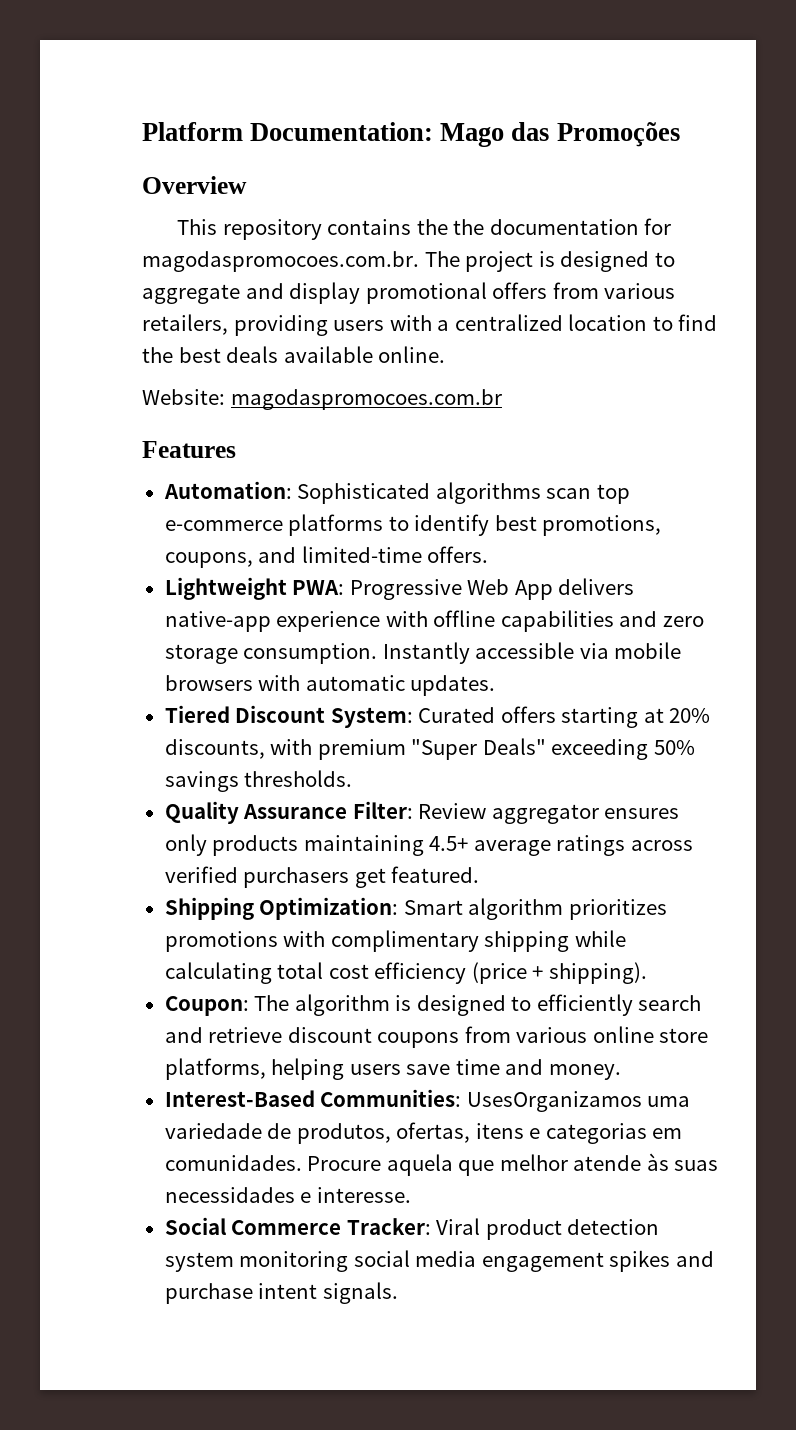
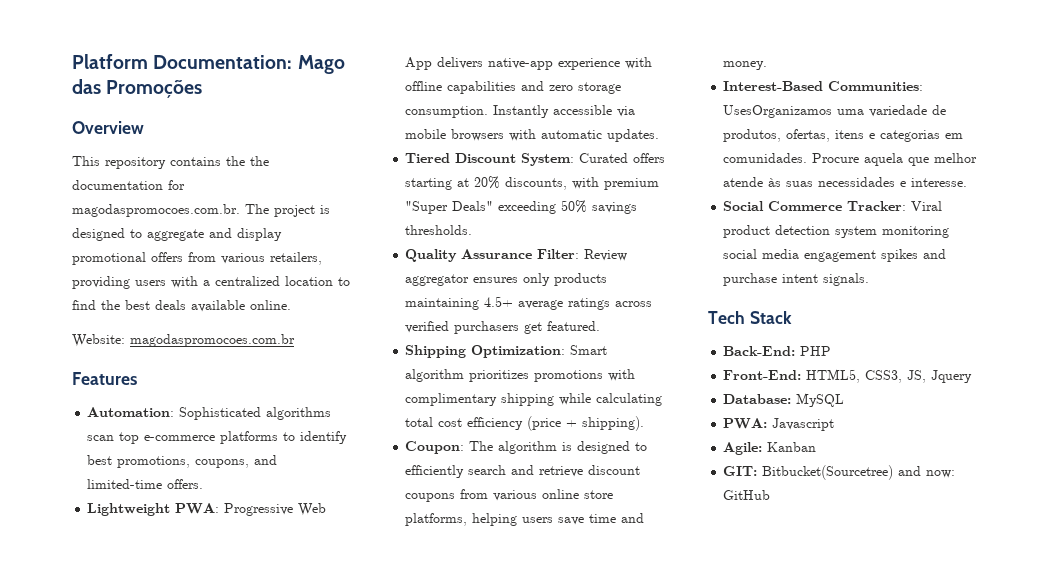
(398, 1293) none -> [708,311,792,324] [723,346,832,356] [723,369,973,383] [723,393,845,407] [723,418,835,431] [723,442,817,455] [723,465,956,480] [723,490,771,500] // Tech Stack // Back-End: PHP // Front-End: HTML5, CSS3, JS, Jquery // Database: MySQL // PWA: Javascript // Agile: Kanban // GIT: Bitbucket(Sourcetree) and now: GitHub

